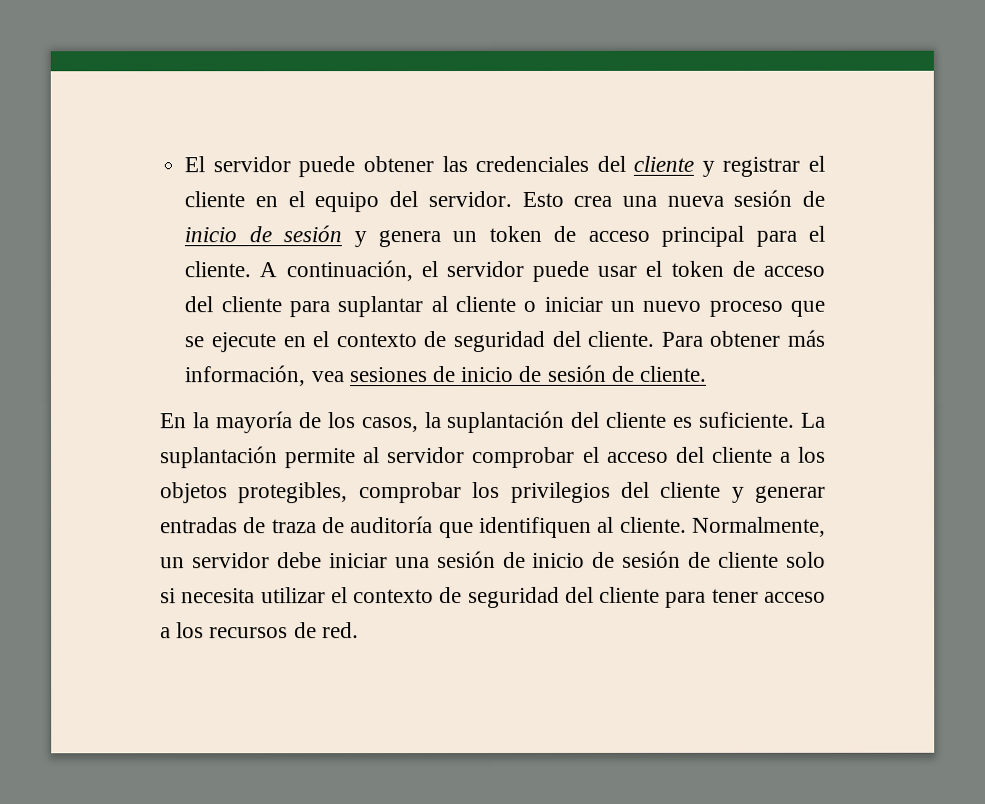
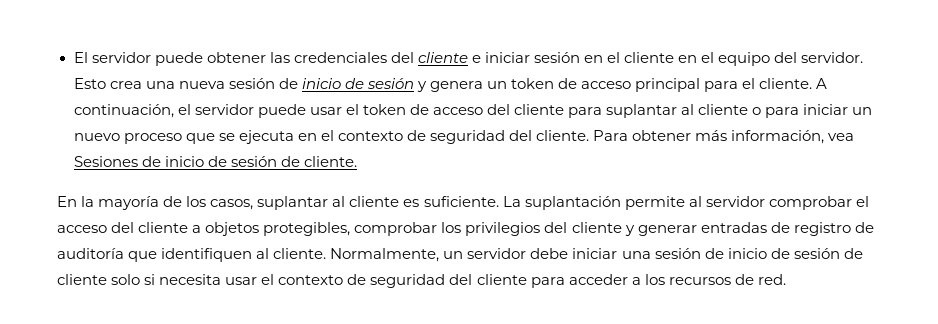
[701,156,801,177] y registrar -> [471,52,604,63] e iniciar sesión en
(537, 306) none -> [765,107,800,118] para
[210,332,276,353] ejecute -> [238,130,294,144] ejecuta
[348,367,427,383] sesiones -> [73,156,138,167] Sesiones
[424,410,601,434] la suplantación del -> [257,196,346,210] suplantar al
[798,446,827,463] los -> (202, 229) none
[271,519,317,534] traza -> [793,222,851,236] registro
[260,587,326,604] utilizar -> [225,277,258,285] usar
[711,588,826,603] tener acceso -> [568,274,628,285] acceder

